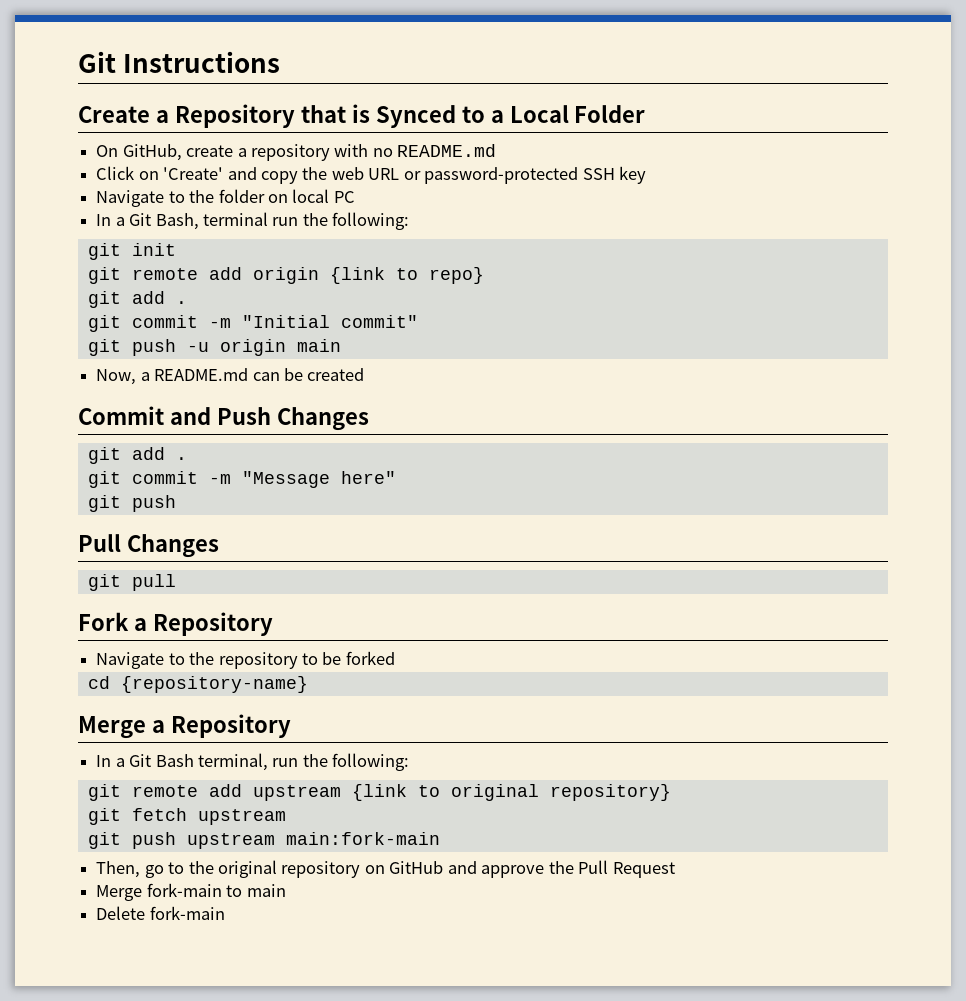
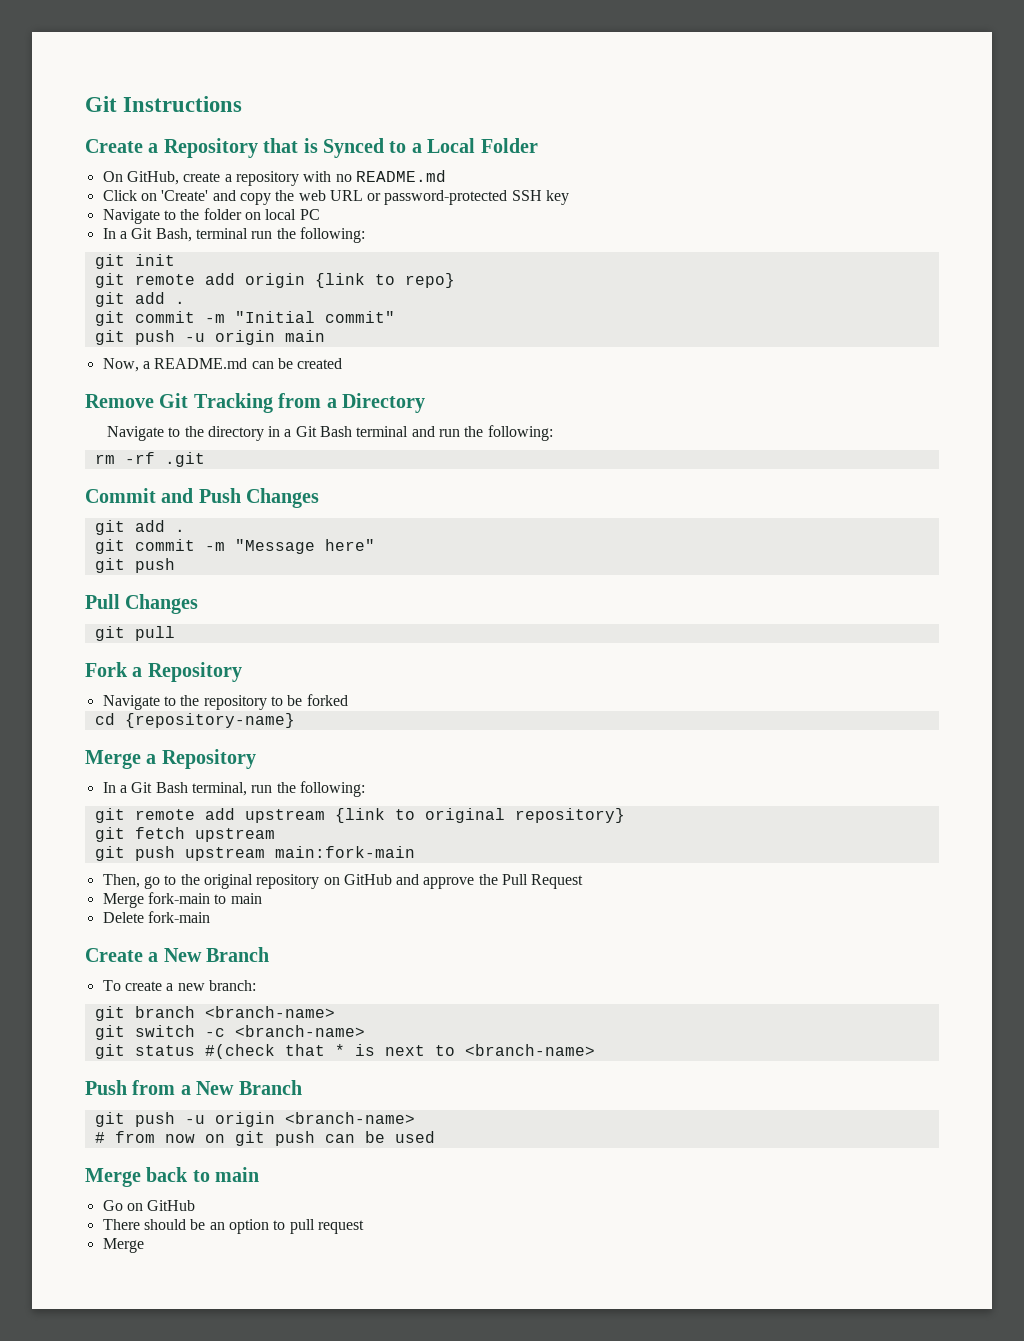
(365, 374) none -> [85,393,425,413] [106,425,553,441] [94,452,205,467] // Remove Git Tracking from a Directory // Navigate to the directory in a Git Bash terminal and run the following: // rm -rf .git
(225, 913) none -> [85,947,270,962] [102,980,256,991] [94,1006,335,1021] [94,1025,365,1040] [94,1044,595,1059] [85,1080,302,1095] [94,1112,415,1127] [94,1131,435,1146] [85,1167,260,1187] [102,1200,196,1211] [102,1219,364,1234] [102,1238,144,1253] // Create a New Branch // To create a new branch: // git branch <branch-name> // git switch -c <branch-name> // git status #(check that * is next to <branch-name> // Push from a New Branch // git push -u origin <branch-name> // # from now on git push can be used // Merge back to main // Go on GitHub // There should be an option to pull request // Merge

